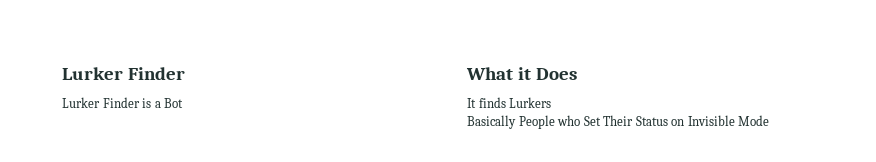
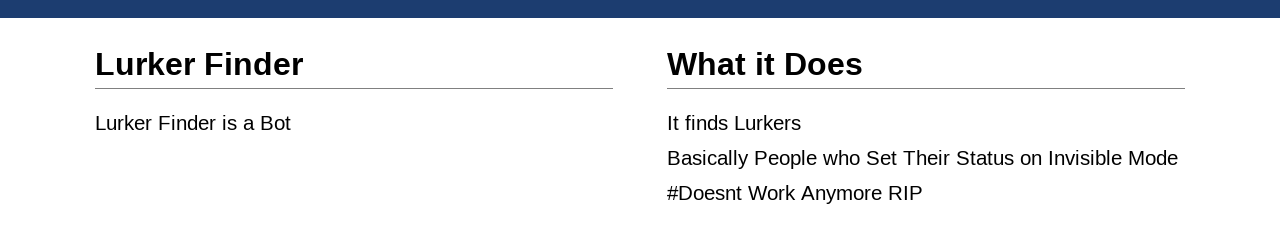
(770, 120) none -> [667,185,923,204] #Doesnt Work Anymore RIP

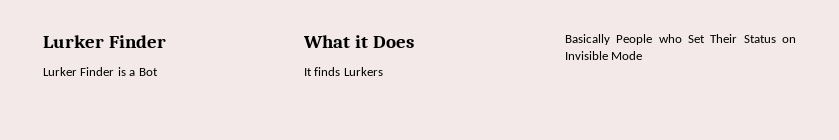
[667,185,923,204] #Doesnt Work Anymore RIP -> (643, 55) none

